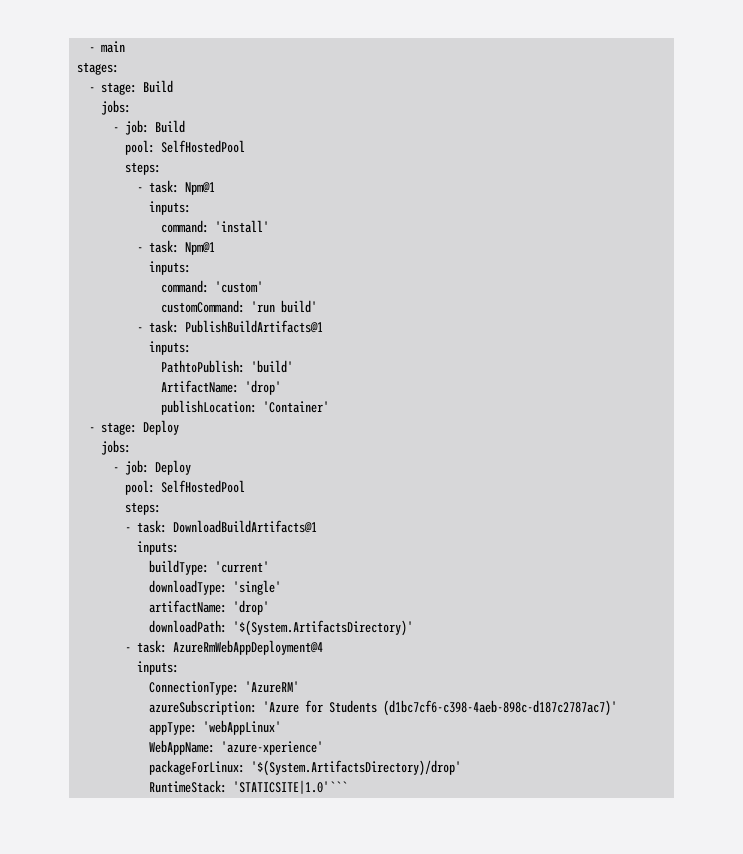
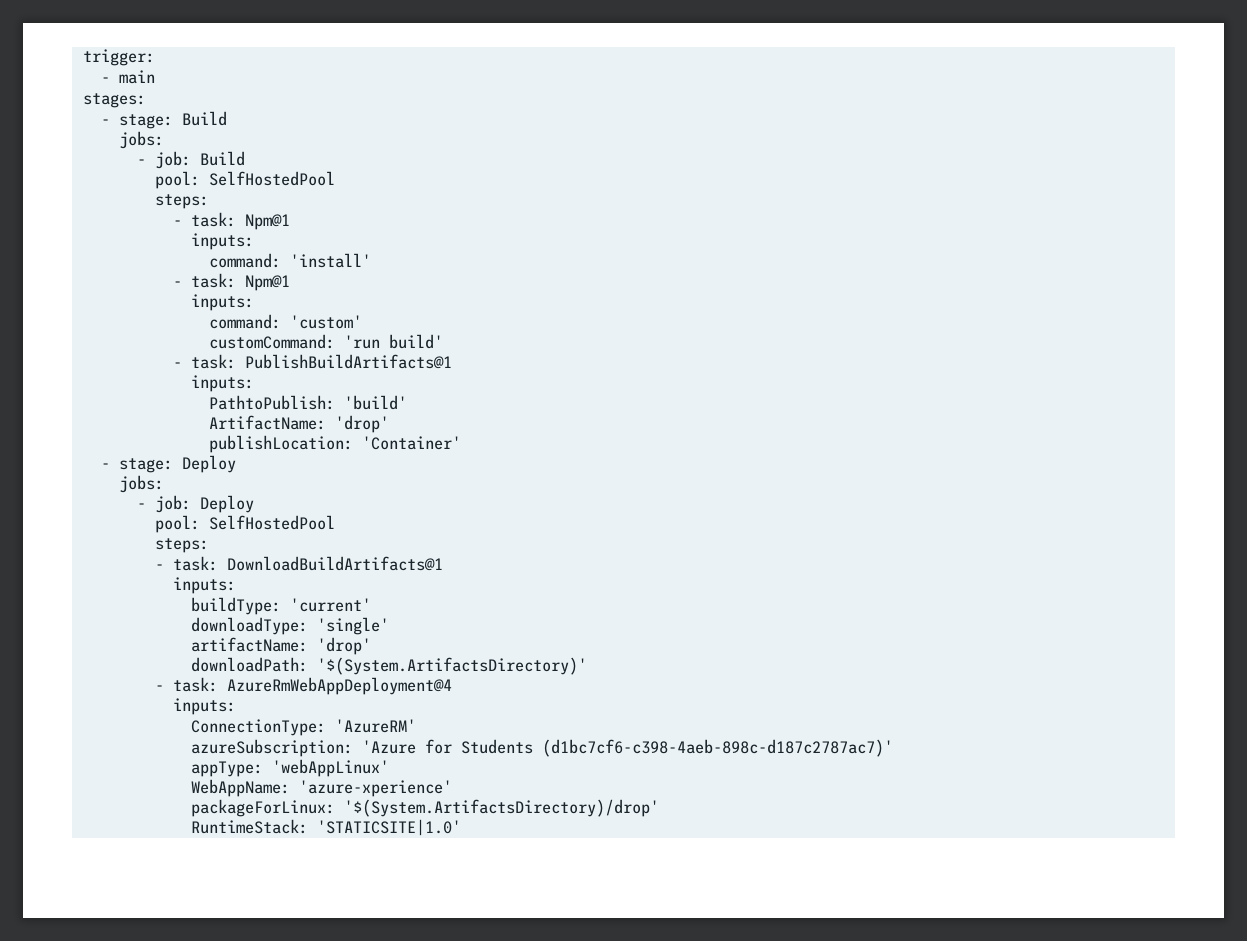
(89, 49) none -> [83,49,156,66] trigger: //
[233,780,348,794] 'STATICSITE|1.0'``` -> [317,819,462,836] 'STATICSITE|1.0'

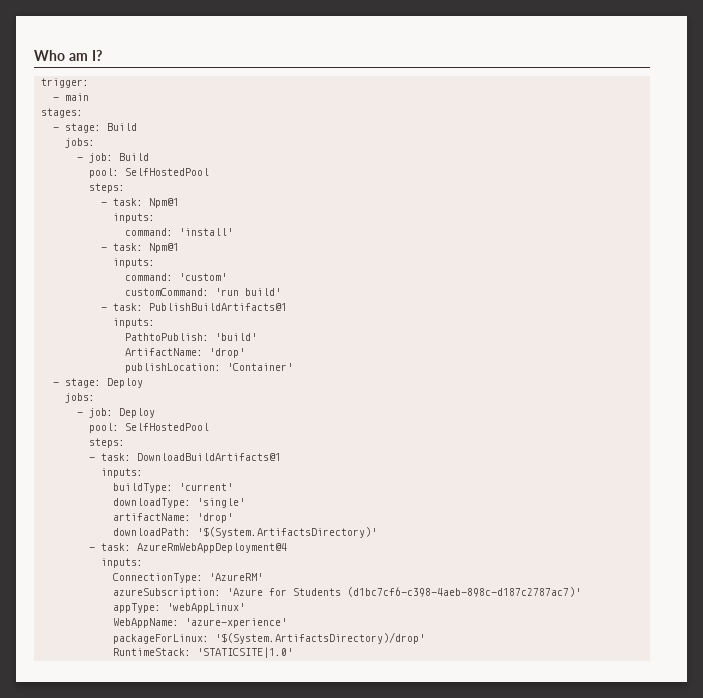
(83, 57) none -> [34,50,102,61] Who am I? //

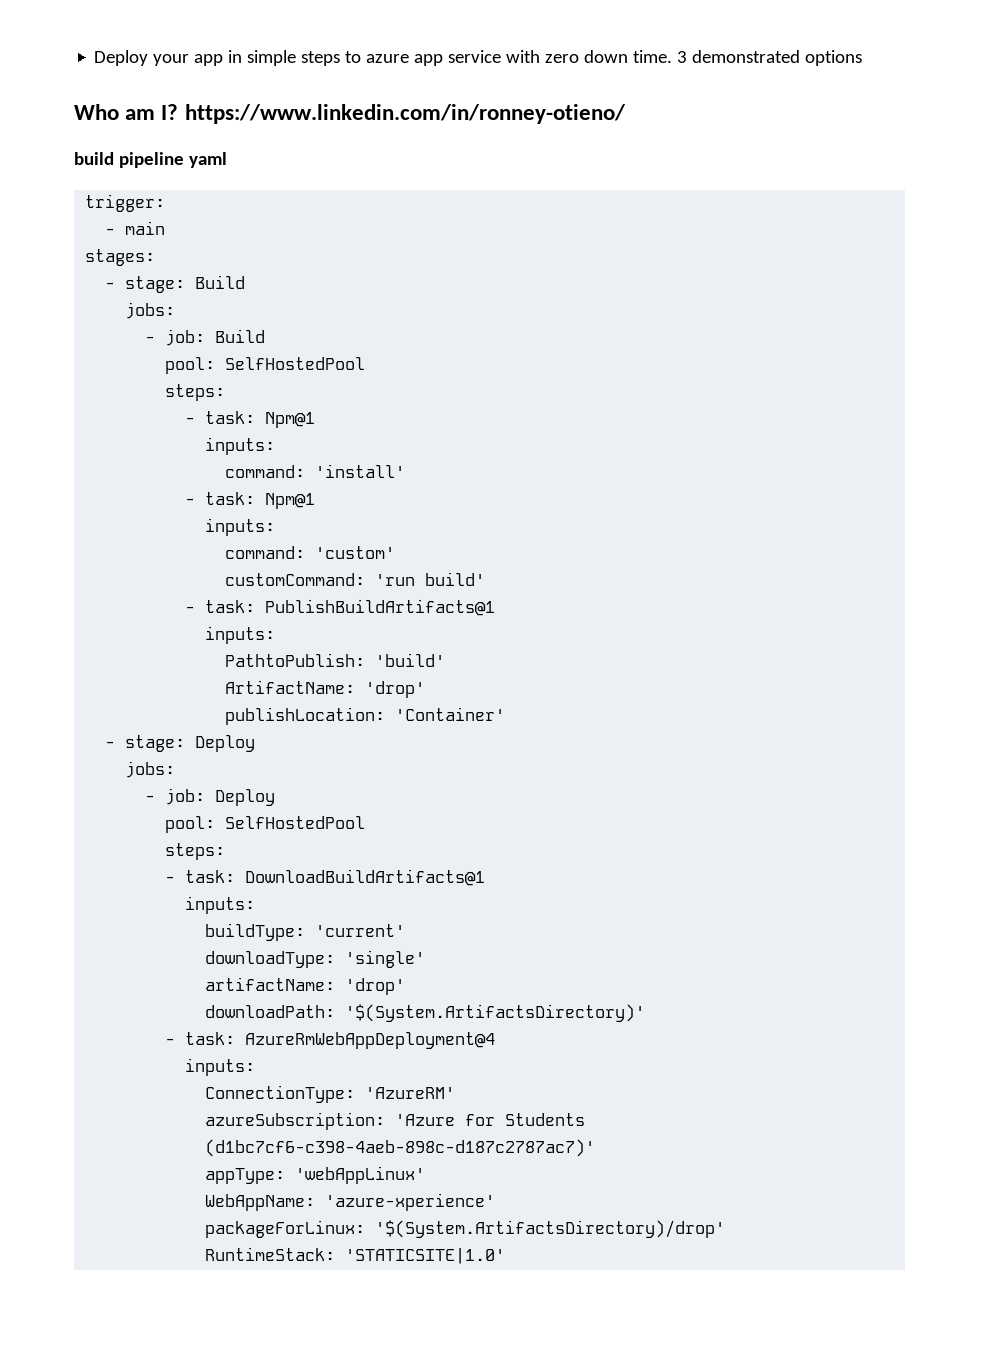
(34, 55) none -> [94,50,863,66] Deploy your app in simple steps to azure app service with zero down time. 3 demonstrated options //
(102, 55) none -> [184,104,626,124] [74,152,227,168] https://www.linkedin.com/in/ronney-otieno/ // build pipeline yaml

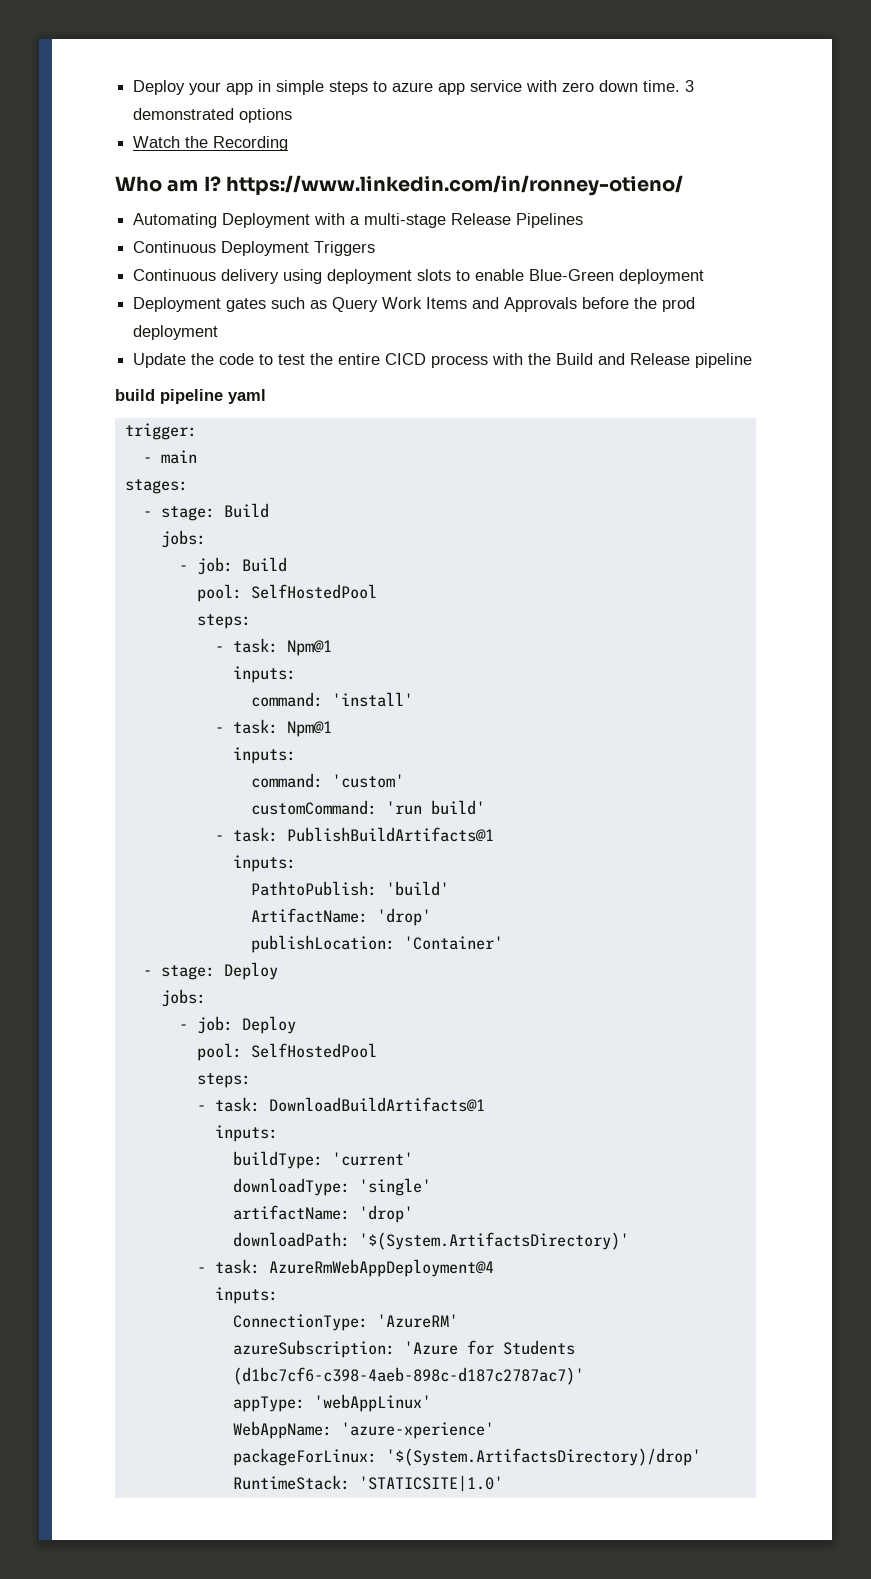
(863, 58) none -> [133,136,289,151] // Watch the Recording
(626, 114) none -> [133,213,584,228] [133,241,376,256] [133,269,705,284] [133,297,696,312] [133,325,219,340] [133,353,753,368] // Automating Deployment with a multi-stage Release Pipelines // Continuous Deployment Triggers // Continuous delivery using deployment slots to enable Blue-Green deployment // Deployment gates such as Query Work Items and Approvals before the prod deployment // Update the code to test the entire CICD process with the Build and Release pipeline

